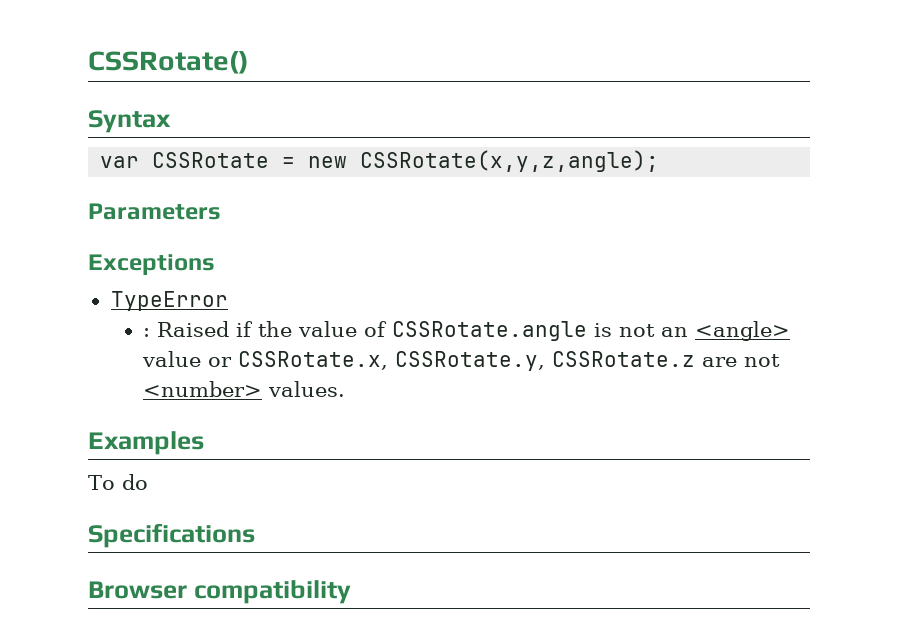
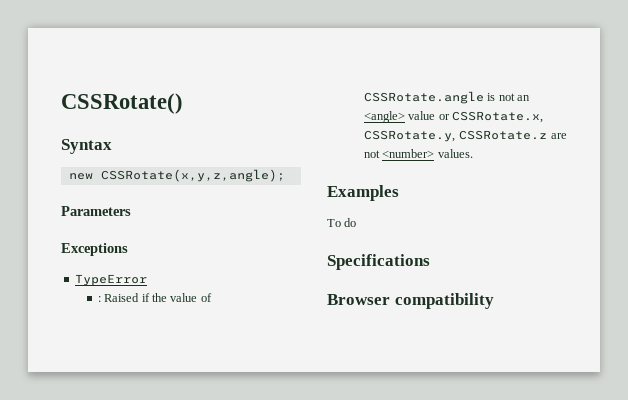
[100,152,296,168] var CSSRotate = -> (112, 146) none

